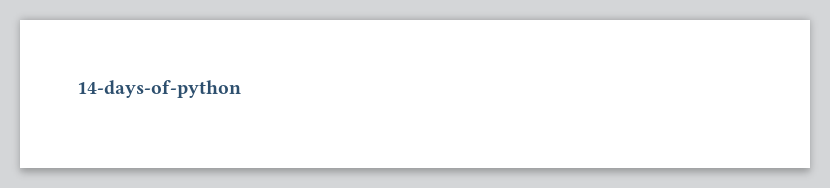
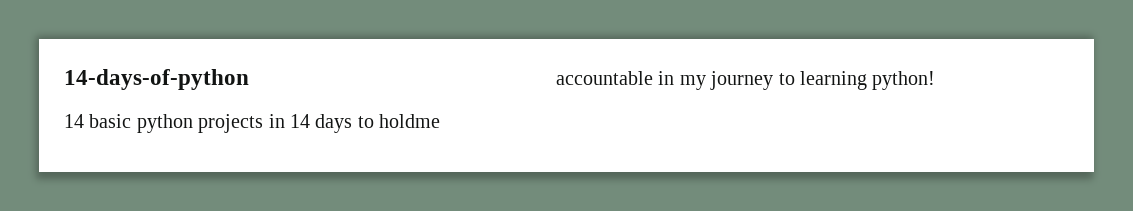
(241, 89) none -> [64,114,441,133] [556,71,936,90] // 14 basic python projects in 14 days to holdme accountable in my journey to learning python!

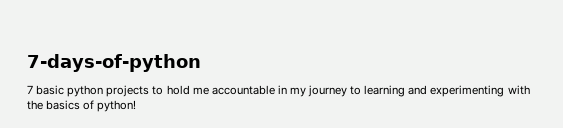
[64,69,249,90] [64,114,84,128] 14-days-of-python // 14 -> [27,54,201,72] [27,85,33,94] 7-days-of-python // 7
[268,114,441,133] in 14 days to holdme -> [152,85,209,95] to hold me
(867, 80) none -> [408,85,530,97] [27,100,95,110] and experimenting with the basics of

